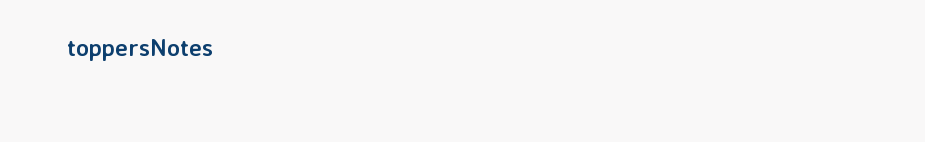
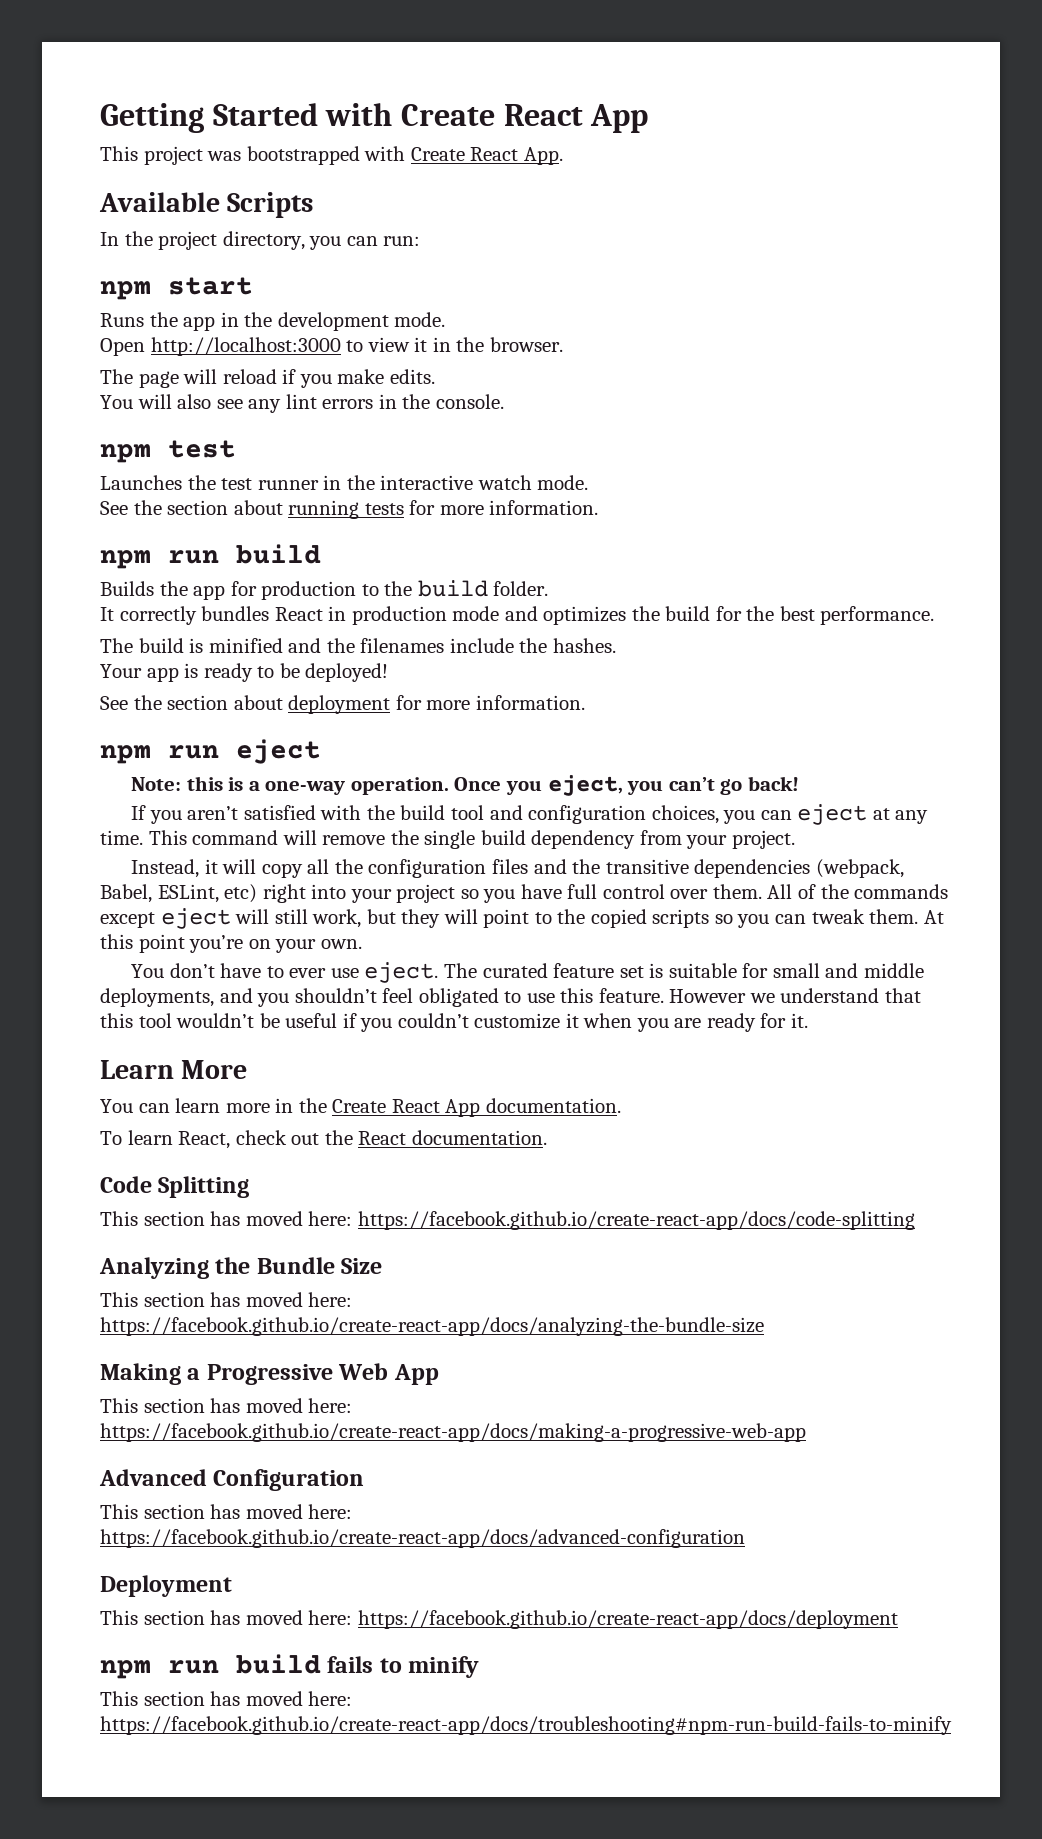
[67,39,213,61] toppersNotes -> [100,103,649,133] [100,146,563,165] [99,192,314,218] [100,231,421,250] [100,277,253,300] [100,312,446,331] [100,337,563,356] [100,369,435,388] [100,394,504,413] [100,440,236,463] [100,475,589,490] [100,500,599,519] [100,544,321,569] [100,580,549,600] [100,606,935,625] [100,638,616,653] [100,663,389,682] [100,695,585,714] [100,739,321,764] [131,775,799,796] [131,804,929,825] [100,830,795,849] [131,859,904,878] [100,884,949,903] [100,908,944,929] [100,934,362,953] [131,962,924,983] [100,988,921,1007] [100,1013,809,1032] [100,1060,248,1079] [100,1098,621,1117] [100,1130,547,1149] [100,1176,250,1198] [100,1211,915,1230] [99,1257,383,1279] [100,1292,353,1307] [100,1317,764,1336] [100,1363,439,1385] [100,1398,353,1413] [100,1423,806,1442] [99,1469,365,1491] [100,1504,353,1519] [100,1529,745,1548] [100,1575,232,1597] [100,1610,898,1629] [100,1654,480,1679] [100,1691,353,1706] [100,1716,952,1735] Getting Started with Create React App // This project was bootstrapped with Create React App. // Available Scripts // In the project directory, you can run: // npm start // Runs the app in the development mode. // Open http://localhost:3000 to view it in the browser. // The page will reload if you make edits. // You will also see any lint errors in the console. // npm test // Launches the test runner in the interactive watch mode. // See the section about running tests for more information. // npm run build // Builds the app for production to the build folder. // It correctly bundles React in production mode and optimizes the build for the best performance. // The build is minified and the filenames include the hashes. // Your app is ready to be deployed! // See the section about deployment for more information. // npm run eject // Note: this is a one-way operation. Once you eject, you can’t go back! // If you aren’t satisfied with the build tool and configuration choices, you can eject at any time. This command will remove the single build dependency from your project. // Instead, it will copy all the configuration files and the transitive dependencies (webpack, Babel, ESLint, etc) right into your project so you have full control over them. All of the commands except eject will still work, but they will point to the copied scripts so you can tweak them. At this point you’re on your own. // You don’t have to ever use eject. The curated feature set is suitable for small and middle deployments, and you shouldn’t feel obligated to use this feature. However we understand that this tool wouldn’t be useful if you couldn’t customize it when you are ready for it. // Learn More // You can learn more in the Create React App documentation. // To learn React, check out the React documentation. // Code Splitting // This section has moved here: https://facebook.github.io/create-react-app/docs/code-splitting // Analyzing the Bundle Size // This section has moved here: https://facebook.github.io/create-react-app/docs/analyzing-the-bundle-size // Making a Progressive Web App // This section has moved here: https://facebook.github.io/create-react-app/docs/making-a-progressive-web-app // Advanced Configuration // This section has moved here: https://facebook.github.io/create-react-app/docs/advanced-configuration // Deployment // This section has moved here: https://facebook.github.io/create-react-app/docs/deployment // npm run build fails to minify // This section has moved here: https://facebook.github.io/create-react-app/docs/troubleshooting#npm-run-build-fails-to-minify

